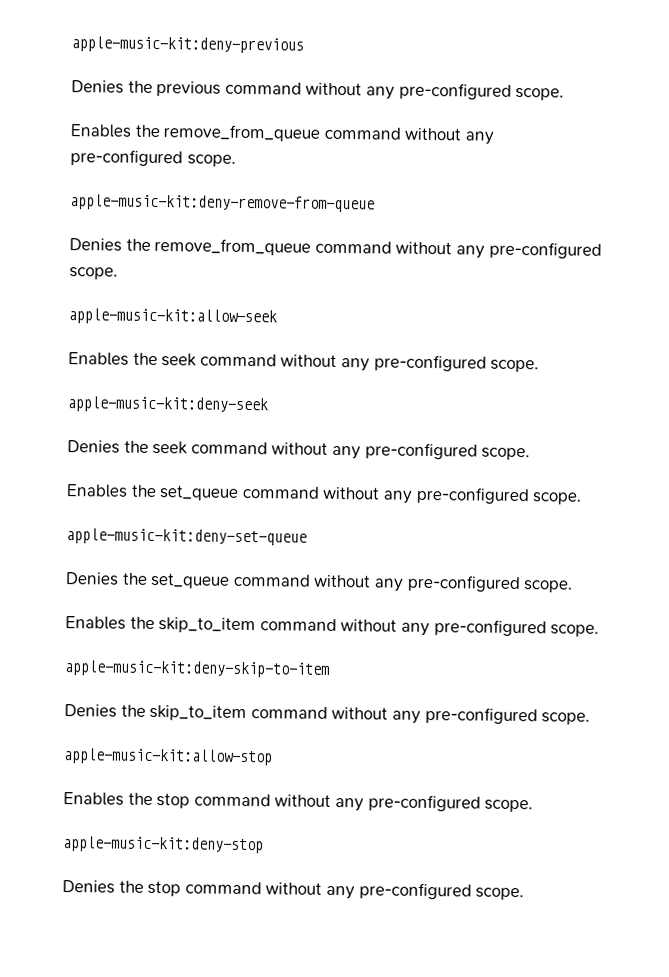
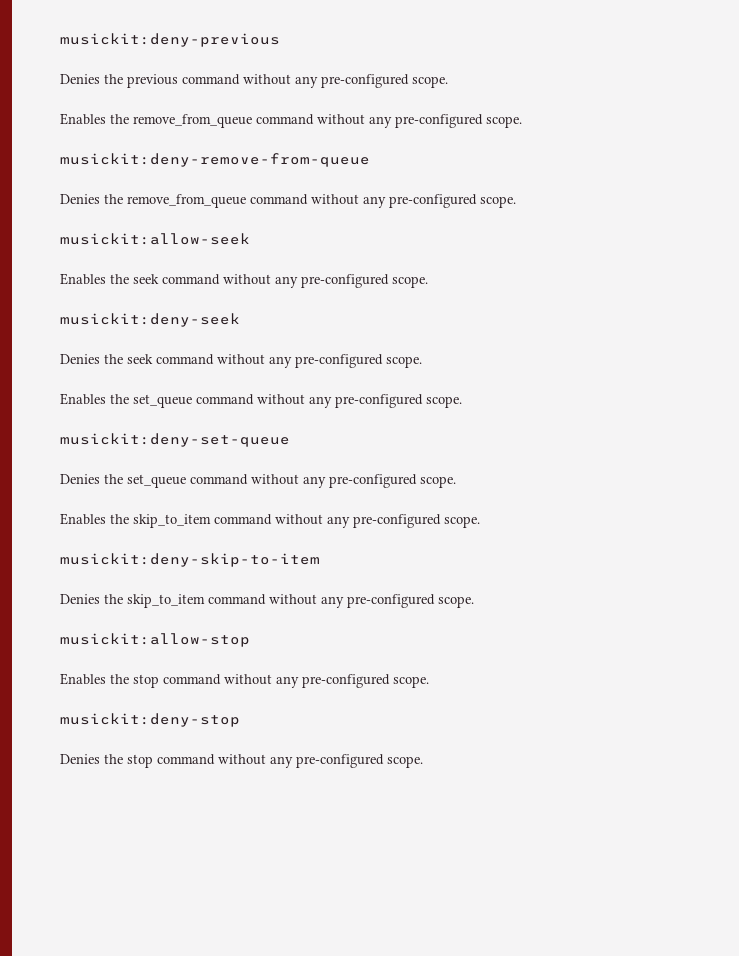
[71,36,304,54] apple-music-kit:deny-previous -> [60,33,280,47] musickit:deny-previous
[70,194,375,213] apple-music-kit:deny-remove-from-queue -> [60,153,370,167] musickit:deny-remove-from-queue
[68,308,277,326] apple-music-kit:allow-seek -> [60,233,250,245] musickit:allow-seek
[67,396,268,414] apple-music-kit:deny-seek -> [60,313,240,327] musickit:deny-seek
[66,528,307,546] apple-music-kit:deny-set-queue -> [60,433,290,447] musickit:deny-set-queue
[64,660,330,678] apple-music-kit:deny-skip-to-item -> [60,553,320,567] musickit:deny-skip-to-item
[63,748,273,766] apple-music-kit:allow-stop -> [60,633,250,647] musickit:allow-stop
[62,836,264,854] apple-music-kit:deny-stop -> [60,713,240,727] musickit:deny-stop

